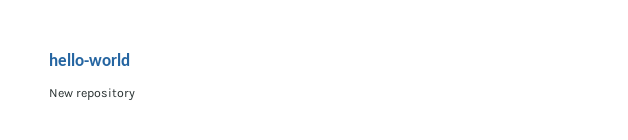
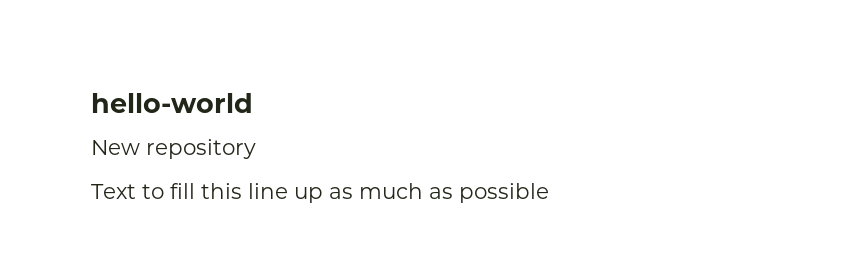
(136, 94) none -> [91,183,549,203] // Text to fill this line up as much as possible

